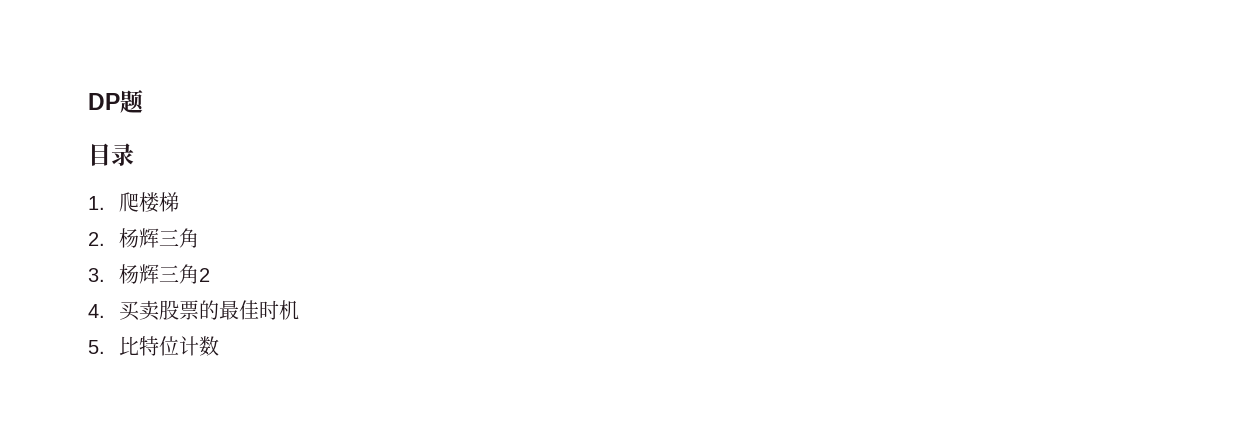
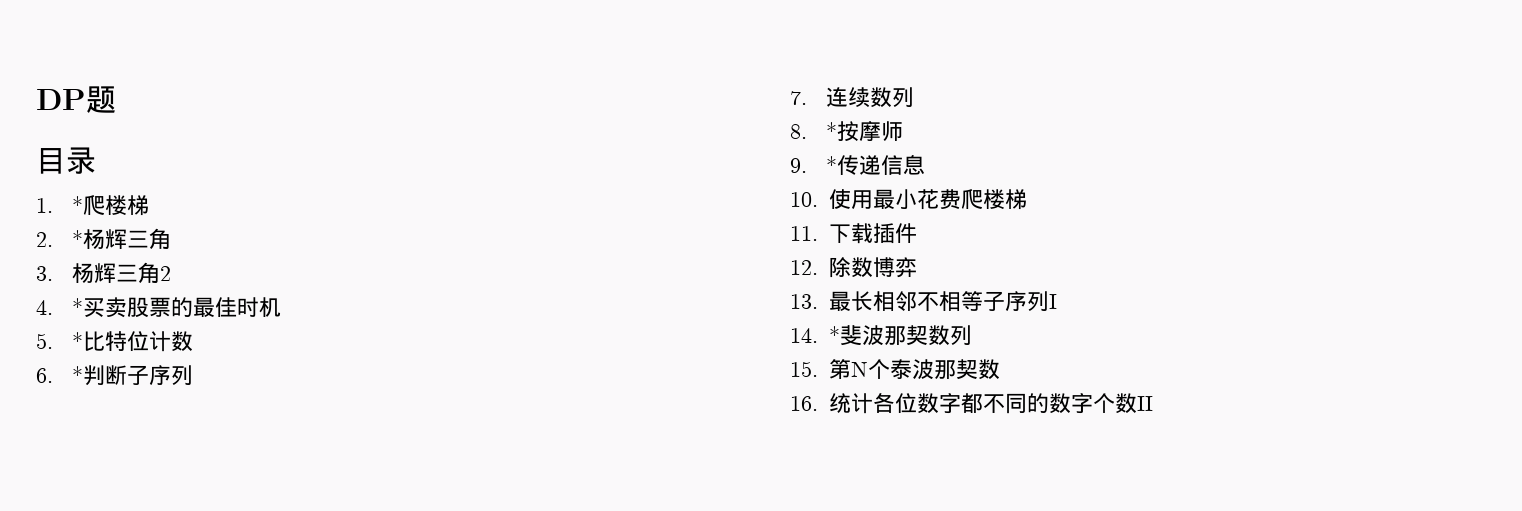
(105, 203) none -> [71,196,83,213] *
(105, 239) none -> [71,230,83,247] *
(105, 311) none -> [71,298,83,315] *
(105, 347) none -> [71,332,83,349] *
(220, 346) none -> [36,365,193,386] [790,87,914,108] [790,121,903,142] [790,154,925,175] [790,189,1027,210] [790,223,917,244] [790,257,917,278] [790,291,1057,311] [790,325,972,346] [790,359,1000,380] [790,393,1153,414] // 6. *判断子序列 // 7.连续数列 // 8. *按摩师 // 9. *传递信息 // 10.使用最小花费爬楼梯 // 11.下载插件 // 12.除数博弈 // 13.最长相邻不相等子序列I // 14. *斐波那契数列 // 15.第N个泰波那契数 // 16.统计各位数字都不同的数字个数II

